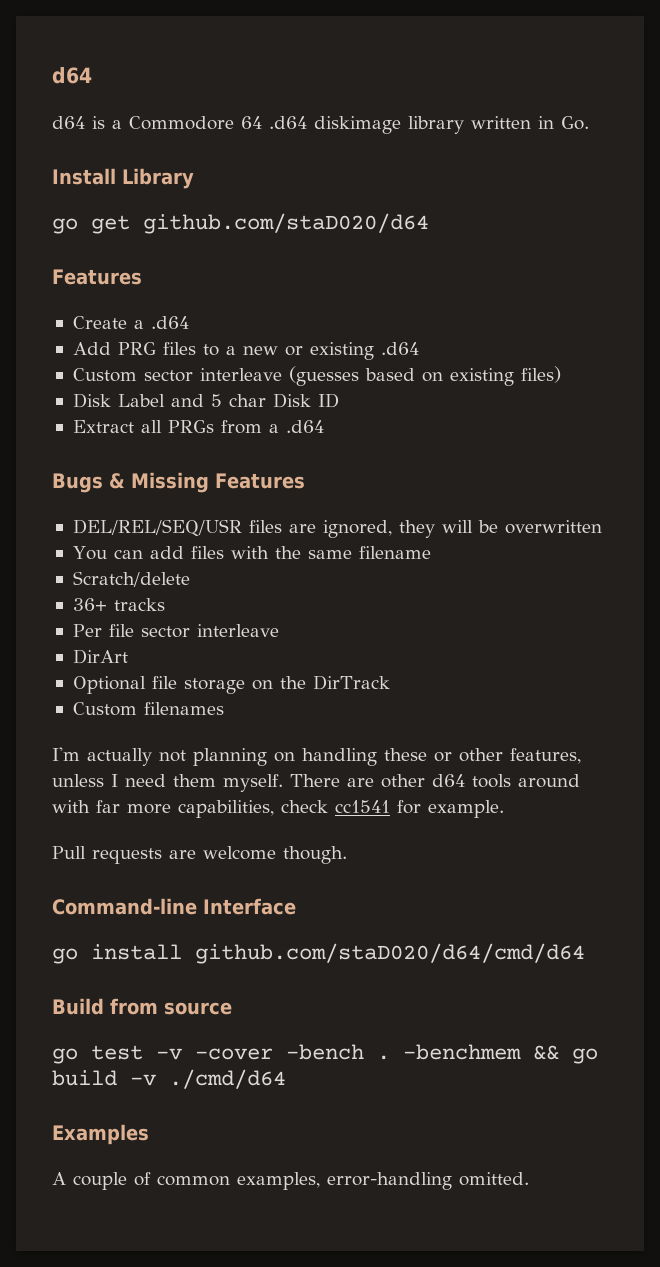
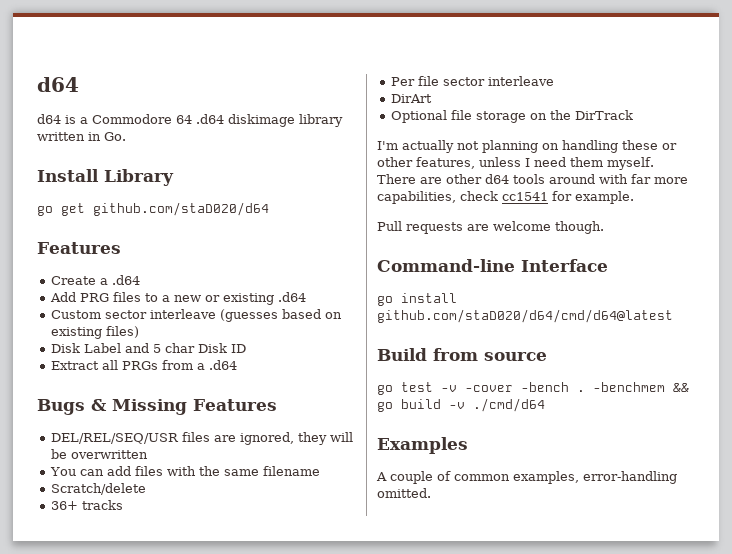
[72,702,224,716] // Custom filenames -> (633, 115) none
[195,943,585,964] github.com/staD020/d64/cmd/d64 -> [377,309,673,323] github.com/staD020/d64/cmd/d64@latest

